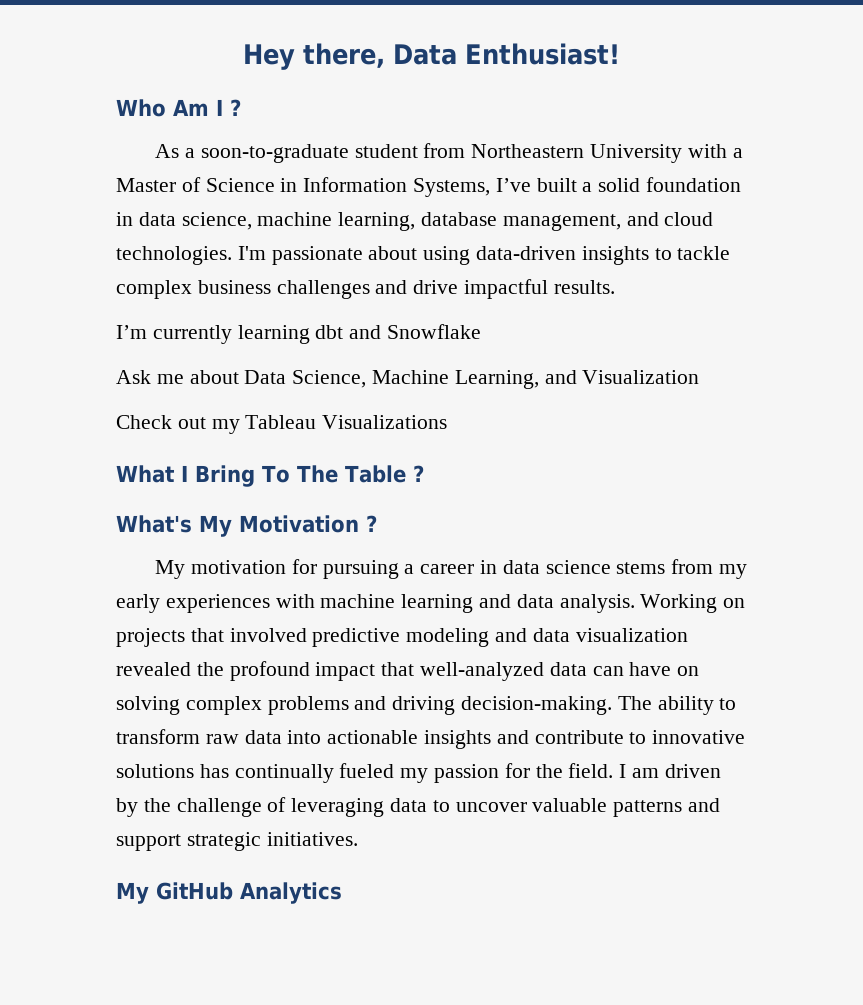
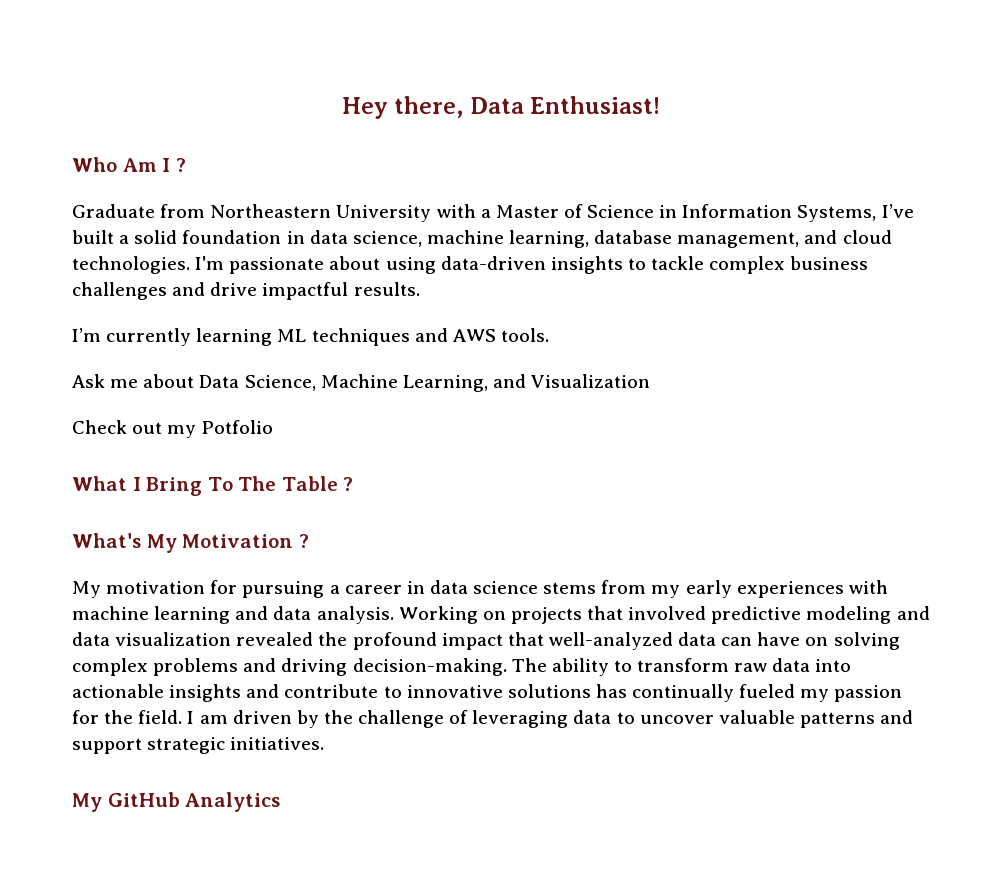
[155,144,418,163] As a soon-to-graduate student -> [72,204,155,218] Graduate
[315,324,482,339] dbt and Snowflake -> [277,328,549,346] ML techniques and AWS tools.
[245,415,448,429] Tableau Visualizations -> [201,420,274,434] Potfolio

